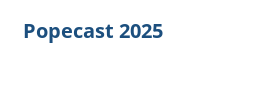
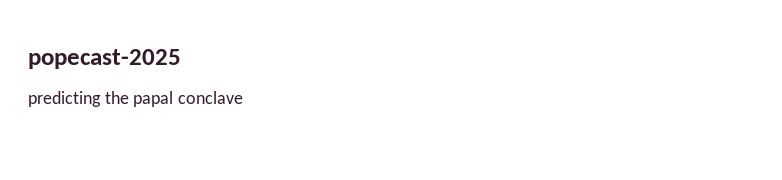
[23,24,164,43] Popecast 2025 -> [28,49,181,69] [28,91,244,107] popecast-2025 // predicting the papal conclave

